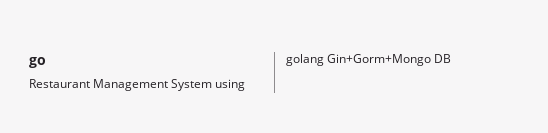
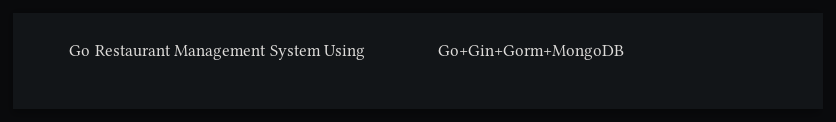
[29,57,46,68] go // -> [69,45,90,56] Go
[215,79,246,91] [286,54,452,66] using golang Gin+Gorm+Mongo DB -> [324,45,624,60] Using Go+Gin+Gorm+MongoDB

